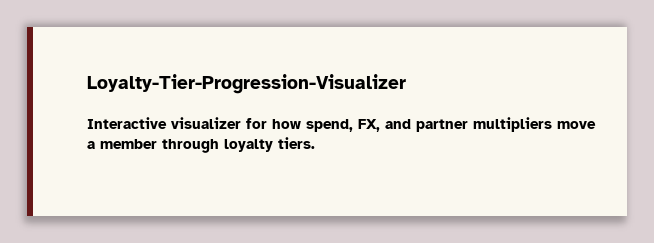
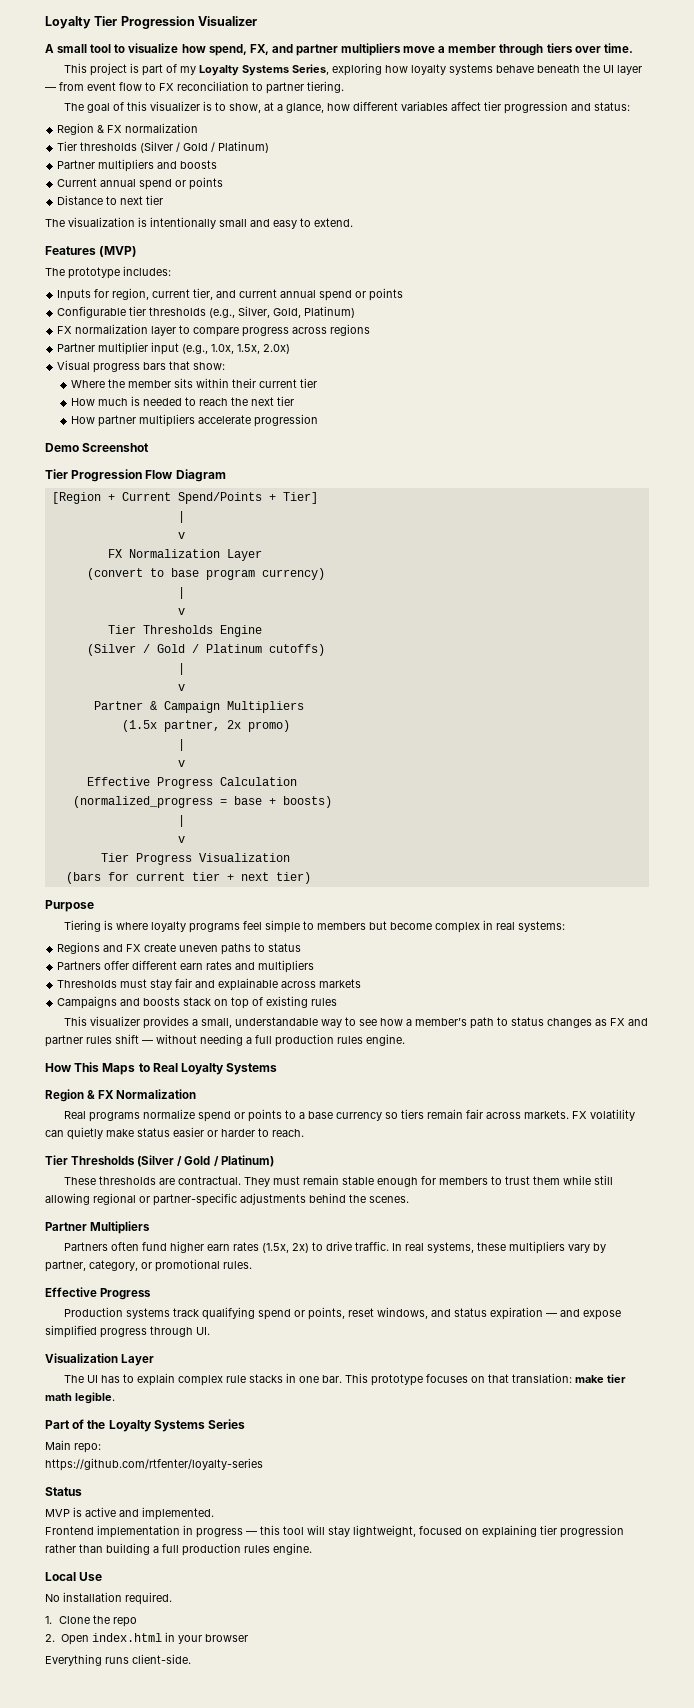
[87,74,406,94] [87,117,267,129] Loyalty-Tier-Progression-Visualizer // Interactive visualizer for -> [45,16,258,29] [45,43,179,53] Loyalty Tier Progression Visualizer // A small tool to visualize
[224,137,315,152] loyalty tiers. -> [546,43,633,53] [64,63,643,76] [45,81,344,94] [64,101,631,114] [57,123,199,135] [57,141,270,153] [57,159,218,172] [57,177,224,190] [57,195,164,205] [45,217,353,229] [45,246,138,257] [45,266,171,279] [57,288,404,301] [57,306,356,318] [57,324,371,337] [57,342,291,355] [57,360,226,373] [70,378,317,388] [70,396,294,406] [70,414,318,427] [45,443,150,452] [45,469,226,482] [51,492,318,504] [177,511,185,523] [177,532,185,539] [107,549,262,561] [86,568,325,580] [177,587,185,599] [177,608,185,615] [107,625,262,637] [86,644,325,656] [177,663,185,675] [177,684,185,691] [93,701,304,713] [121,720,290,732] [177,739,185,751] [177,760,185,767] [86,777,297,789] [72,796,332,808] [177,815,185,827] [177,836,185,843] [100,853,290,865] [65,872,311,884] [45,900,94,912] [64,920,566,933] [57,942,302,955] [57,960,315,973] [57,978,362,991] [57,996,338,1009] [64,1016,649,1029] [45,1034,405,1047] [45,1062,278,1075] [45,1089,197,1102] [64,1109,636,1122] [45,1127,304,1140] [45,1155,274,1167] [64,1175,614,1187] [45,1193,409,1206] [45,1221,151,1234] [64,1241,607,1254] [45,1259,252,1272] [45,1287,152,1300] [64,1307,622,1320] [45,1325,210,1338] [45,1353,155,1366] [64,1373,627,1386] [45,1392,115,1404] [45,1419,246,1432] [45,1440,101,1453] [45,1458,263,1471] [45,1487,82,1496] [45,1507,214,1520] [45,1525,624,1538] [45,1543,312,1556] [45,1572,103,1581] [45,1592,172,1605] [45,1615,137,1627] [45,1632,248,1645] [45,1654,191,1666] tiers over time. // This project is part of my Loyalty Systems Series, exploring how loyalty systems behave beneath the UI layer — from event flow to FX reconciliation to partner tiering. // The goal of this visualizer is to show, at a glance, how different variables affect tier progression and status: // Region & FX normalization // Tier thresholds (Silver / Gold / Platinum) // Partner multipliers and boosts // Current annual spend or points // Distance to next tier // The visualization is intentionally small and easy to extend. // Features (MVP) // The prototype includes: // Inputs for region, current tier, and current annual spend or points // Configurable tier thresholds (e.g., Silver, Gold, Platinum) // FX normalization layer to compare progress across regions // Partner multiplier input (e.g., 1.0x, 1.5x, 2.0x) // Visual progress bars that show: // Where the member sits within their current tier // How much is needed to reach the next tier // How partner multipliers accelerate progression // Demo Screenshot // Tier Progression Flow Diagram // [Region + Current Spend/Points + Tier] // | // v // FX Normalization Layer // (convert to base program currency) // | // v // Tier Thresholds Engine // (Silver / Gold / Platinum cutoffs) // | // v // Partner & Campaign Multipliers // (1.5x partner, 2x promo) // | // v // Effective Progress Calculation // (normalized_progress = base + boosts) // | // v // Tier Progress Visualization // (bars for current tier + next tier) // Purpose // Tiering is where loyalty programs feel simple to members but become complex in real systems: // Regions and FX create uneven paths to status // Partners offer different earn rates and multipliers // Thresholds must stay fair and explainable across markets // Campaigns and boosts stack on top of existing rules // This visualizer provides a small, understandable way to see how a member’s path to status changes as FX and partner rules shift — without needing a full production rules engine. // How This Maps to Real Loyalty Systems // Region & FX Normalization // Real programs normalize spend or points to a base currency so tiers remain fair across markets. FX volatility can quietly make status easier or harder to reach. // Tier Thresholds (Silver / Gold / Platinum) // These thresholds are contractual. They must remain stable enough for members to trust them while still allowing regional or partner-specific adjustments behind the scenes. // Partner Multipliers // Partners often fund higher earn rates (1.5x, 2x) to drive traffic. In real systems, these multipliers vary by partner, category, or promotional rules. // Effective Progress // Production systems track qualifying spend or points, reset windows, and status expiration — and expose simplified progress through UI. // Visualization Layer // The UI has to explain complex rule stacks in one bar. This prototype focuses on that translation: make tier math legible. // Part of the Loyalty Systems Series // Main repo: // https://github.com/rtfenter/loyalty-series // Status // MVP is active and implemented. // Frontend implementation in progress — this tool will stay lightweight, focused on explaining tier progression rather than building a full production rules engine. // Local Use // No installation required. // 1. Clone the repo // 2. Open index.html in your browser // Everything runs client-side.

